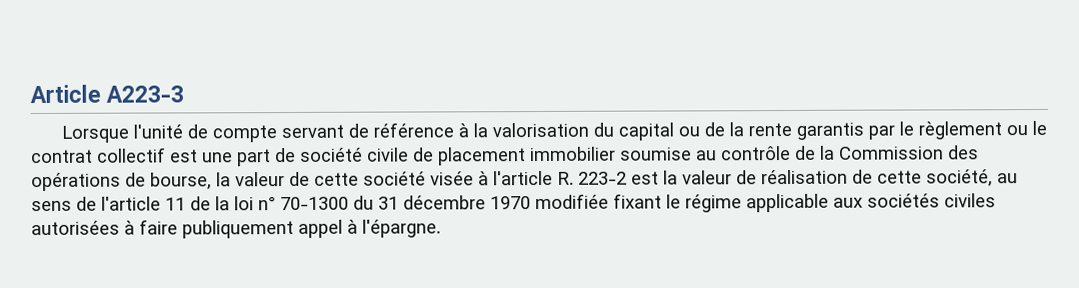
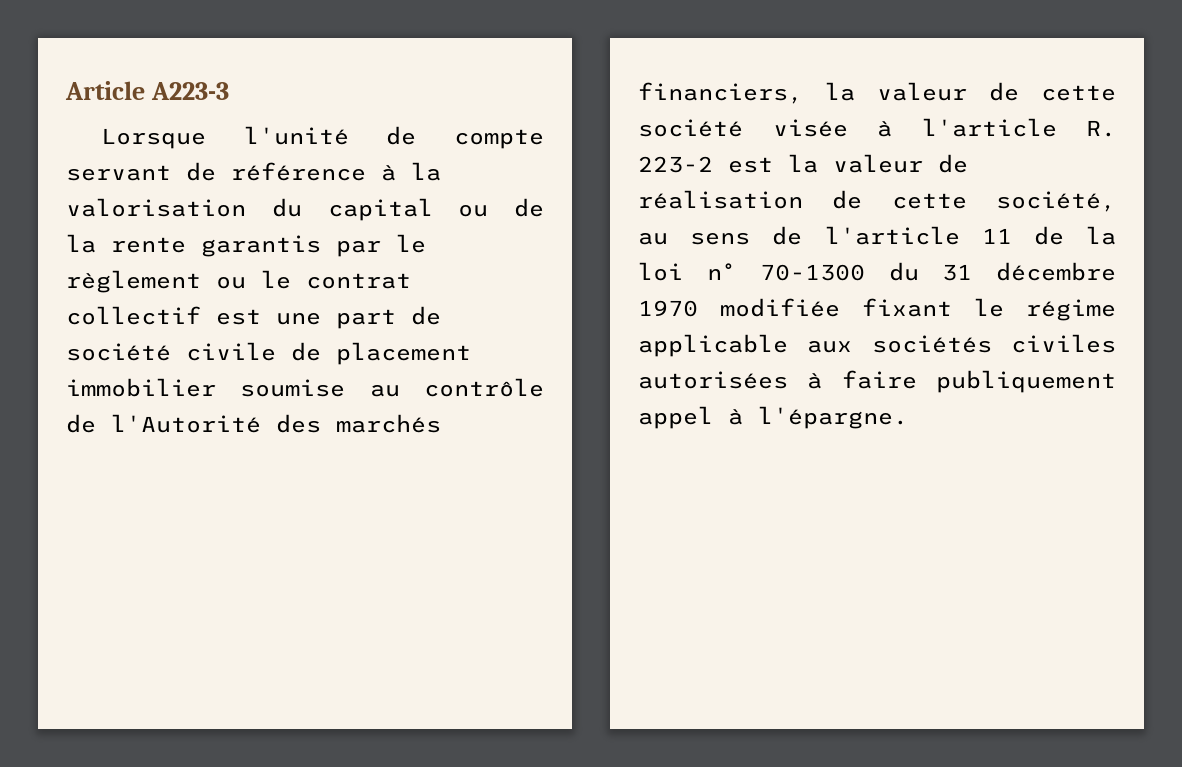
[820,145,979,160] [31,172,212,192] la Commission des opérations de bourse, -> [111,414,441,433] [638,82,803,104] l'Autorité des marchés financiers,

